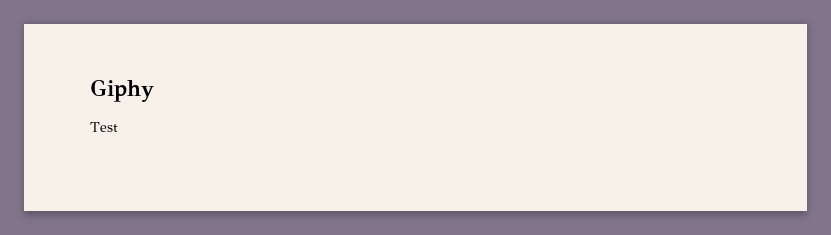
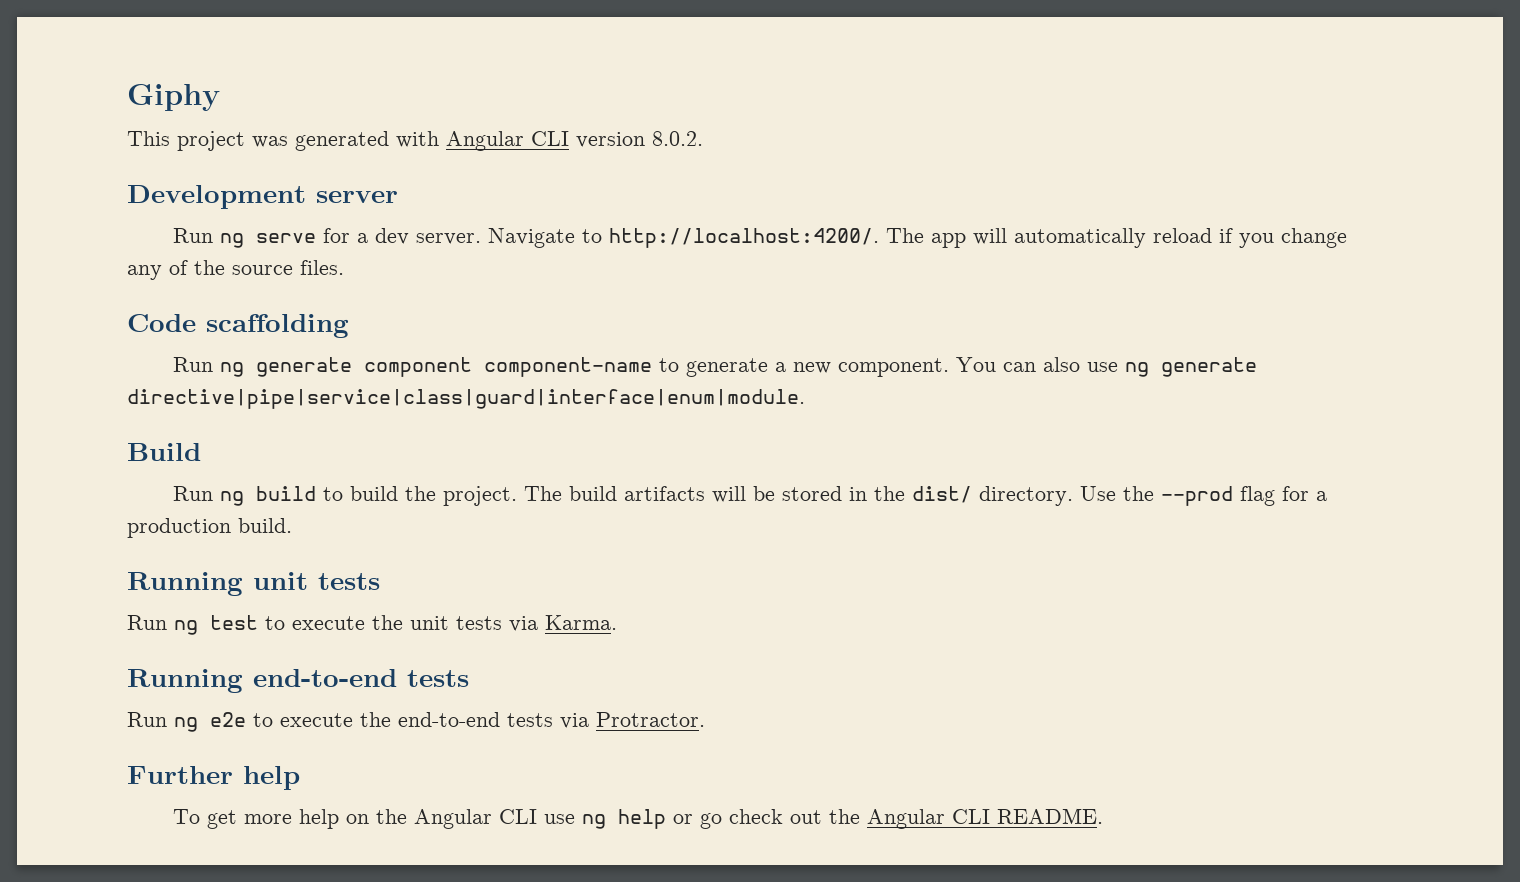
[90,122,118,132] Test -> [127,131,703,151] [127,185,398,209] [173,228,1348,248] [127,260,344,280] [127,314,349,338] [173,357,1258,377] [127,389,805,409] [127,443,201,461] [173,486,1328,506] [127,518,292,538] [127,572,380,596] [127,615,617,635] [127,669,469,693] [127,712,705,732] [127,766,300,790] [173,808,1104,829] This project was generated with Angular CLI version 8.0.2. // Development server // Run ng serve for a dev server. Navigate to http://localhost:4200/. The app will automatically reload if you change any of the source files. // Code scaffolding // Run ng generate component component-name to generate a new component. You can also use ng generate directive|pipe|service|class|guard|interface|enum|module. // Build // Run ng build to build the project. The build artifacts will be stored in the dist/ directory. Use the --prod flag for a production build. // Running unit tests // Run ng test to execute the unit tests via Karma. // Running end-to-end tests // Run ng e2e to execute the end-to-end tests via Protractor. // Further help // To get more help on the Angular CLI use ng help or go check out the Angular CLI README.

